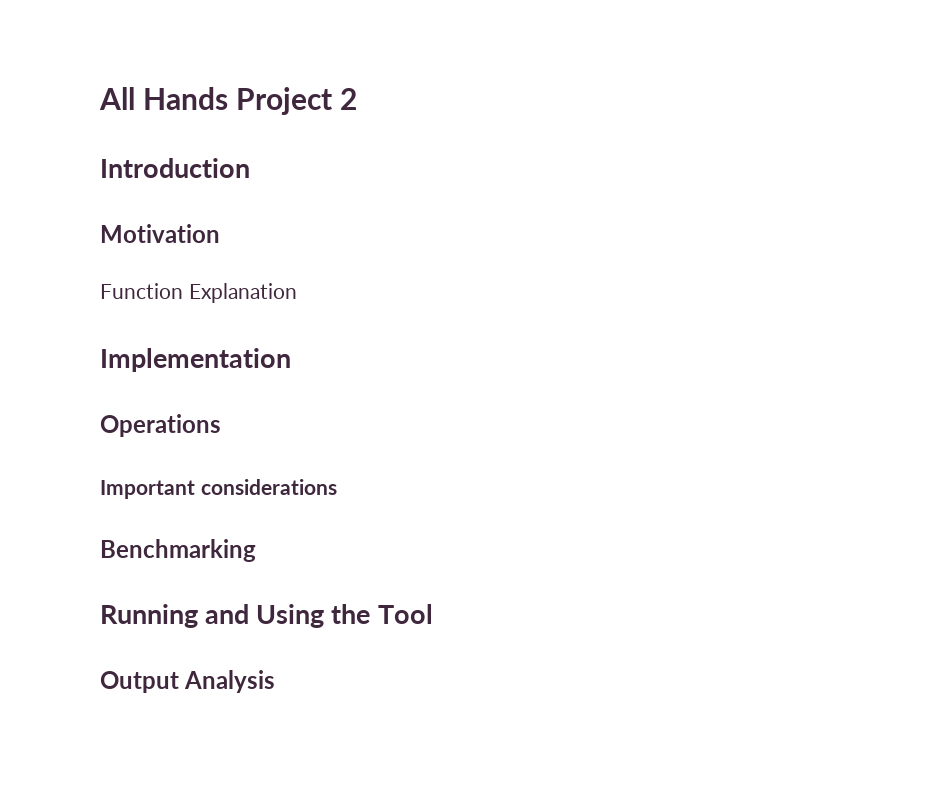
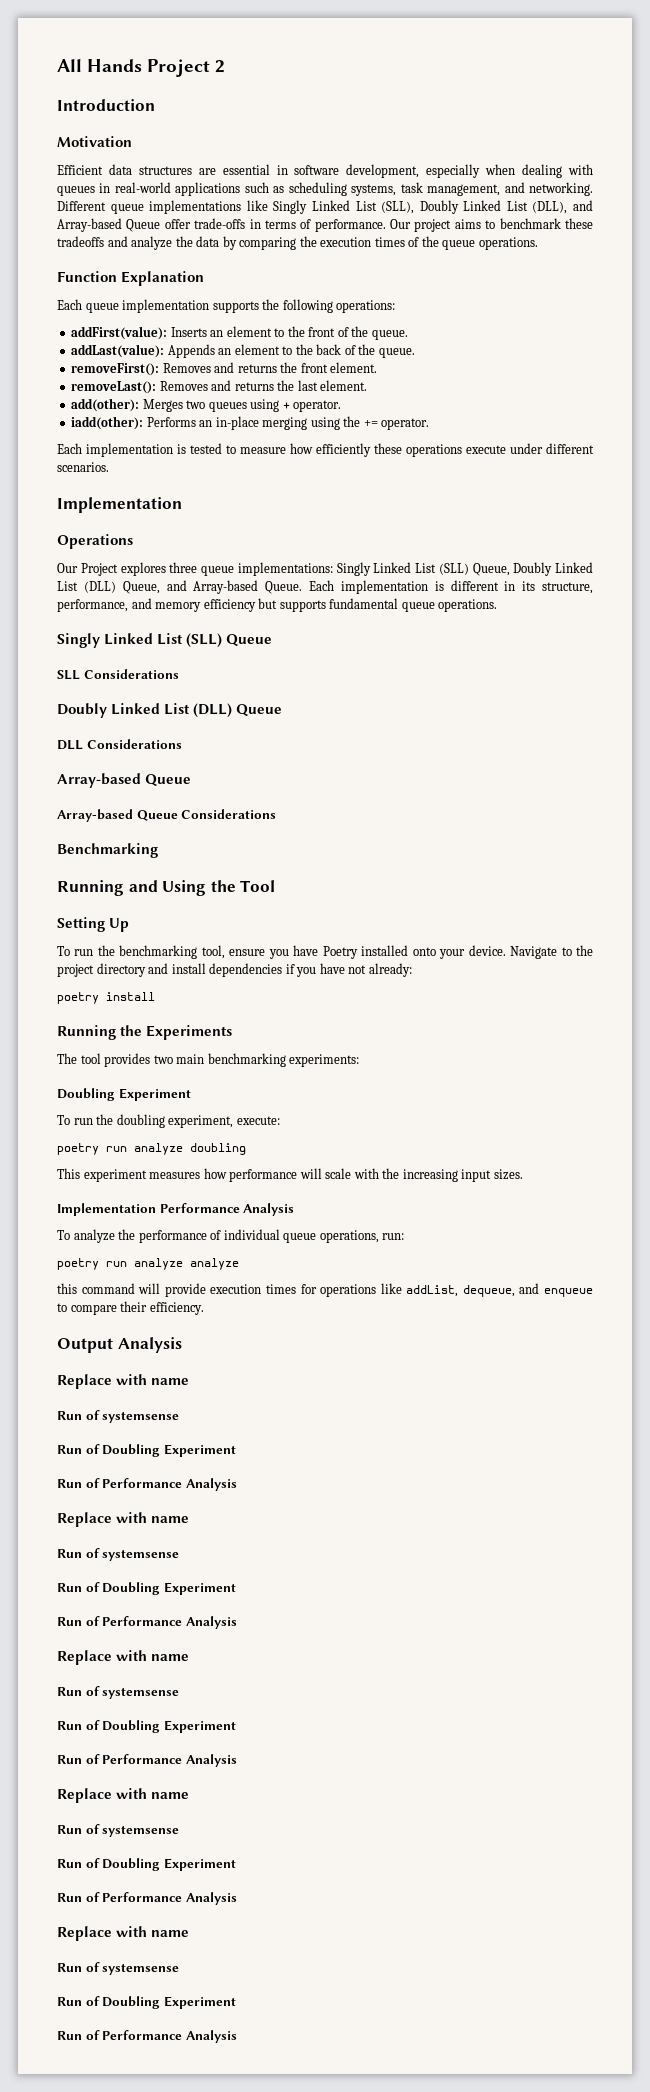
[100,283,297,303] [100,348,291,372] [100,414,221,437] [100,479,337,499] Function Explanation // Implementation // Operations // Important considerations -> [57,164,594,178] [57,182,593,196] [57,200,593,214] [57,218,593,232] [57,236,538,250] [57,271,205,286] [57,299,396,313] [71,326,408,340] [71,344,415,358] [71,362,378,376] [71,380,368,394] [71,398,342,412] [71,416,430,430] [57,443,594,457] [57,462,109,472] [57,497,182,513] [57,534,133,549] [57,562,593,576] [57,580,593,594] [57,598,498,612] [57,633,273,648] [57,669,179,680] [57,703,283,718] [57,739,182,750] [57,773,192,788] [57,809,277,822] Efficient data structures are essential in software development, especially when dealing with queues in real-world applications such as scheduling systems, task management, and networking. Different queue implementations like Singly Linked List (SLL), Doubly Linked List (DLL), and Array-based Queue offer trade-offs in terms of performance. Our project aims to benchmark these tradeoffs and analyze the data by comparing the execution times of the queue operations. // Function Explanation // Each queue implementation supports the following operations: // addFirst(value): Inserts an element to the front of the queue. // addLast(value): Appends an element to the back of the queue. // removeFirst(): Removes and returns the front element. // removeLast(): Removes and returns the last element. // add(other): Merges two queues using + operator. // iadd(other): Performs an in-place merging using the += operator. // Each implementation is tested to measure how efficiently these operations execute under different scenarios. // Implementation // Operations // Our Project explores three queue implementations: Singly Linked List (SLL) Queue, Doubly Linked List (DLL) Queue, and Array-based Queue. Each implementation is different in its structure, performance, and memory efficiency but supports fundamental queue operations. // Singly Linked List (SLL) Queue // SLL Considerations // Doubly Linked List (DLL) Queue // DLL Considerations // Array-based Queue // Array-based Queue Considerations
[100,671,179,693] Output -> [57,917,130,932] [57,945,594,959] [57,963,412,977] [57,992,155,1004] [57,1025,233,1040] [57,1053,360,1067] [57,1088,191,1101] [57,1114,280,1128] [57,1143,246,1155] [57,1168,523,1182] [57,1203,295,1216] [57,1229,405,1243] [57,1258,239,1270] [57,1283,593,1297] [57,1301,204,1315] [57,1337,182,1353] [57,1374,190,1389] [57,1410,180,1423] [57,1444,236,1457] [57,1478,237,1491] [57,1512,190,1527] [57,1548,180,1561] [57,1582,236,1595] [57,1616,237,1629] [57,1650,190,1665] [57,1686,180,1699] [57,1720,236,1733] [57,1754,237,1767] [57,1788,190,1803] [57,1824,180,1837] [57,1858,236,1871] [57,1892,237,1905] [57,1926,190,1941] [57,1962,180,1975] [57,1996,236,2009] [57,2030,183,2040] Setting Up // To run the benchmarking tool, ensure you have Poetry installed onto your device. Navigate to the project directory and install dependencies if you have not already: // poetry install // Running the Experiments // The tool provides two main benchmarking experiments: // Doubling Experiment // To run the doubling experiment, execute: // poetry run analyze doubling // This experiment measures how performance will scale with the increasing input sizes. // Implementation Performance Analysis // To analyze the performance of individual queue operations, run: // poetry run analyze analyze // this command will provide execution times for operations like addList, dequeue, and enqueue to compare their efficiency. // Output Analysis // Replace with name // Run of systemsense // Run of Doubling Experiment // Run of Performance Analysis // Replace with name // Run of systemsense // Run of Doubling Experiment // Run of Performance Analysis // Replace with name // Run of systemsense // Run of Doubling Experiment // Run of Performance Analysis // Replace with name // Run of systemsense // Run of Doubling Experiment // Run of Performance Analysis // Replace with name // Run of systemsense // Run of Doubling Experiment // Run of Performance

